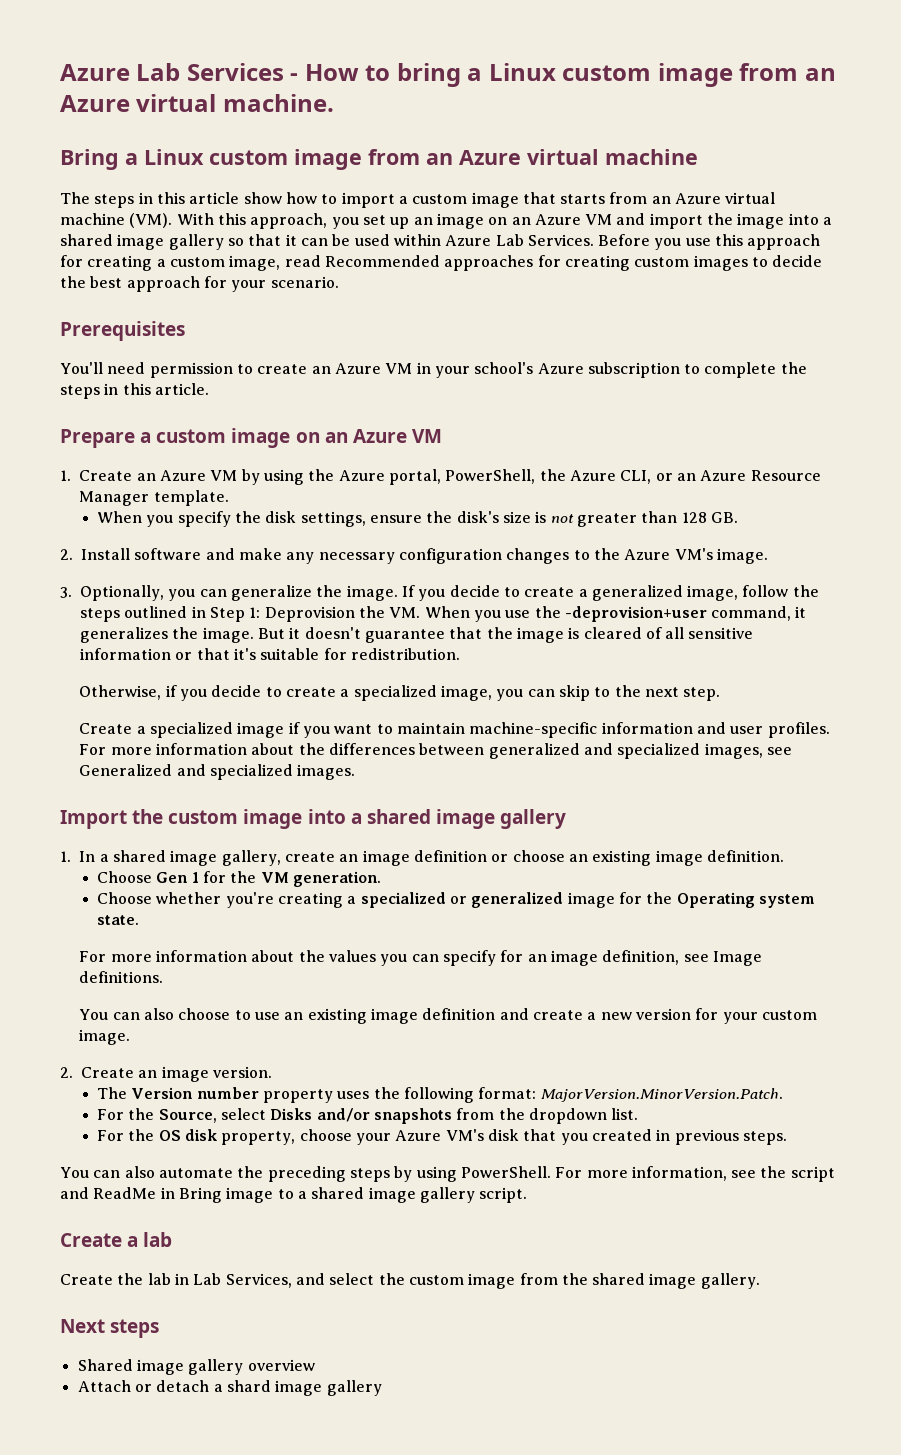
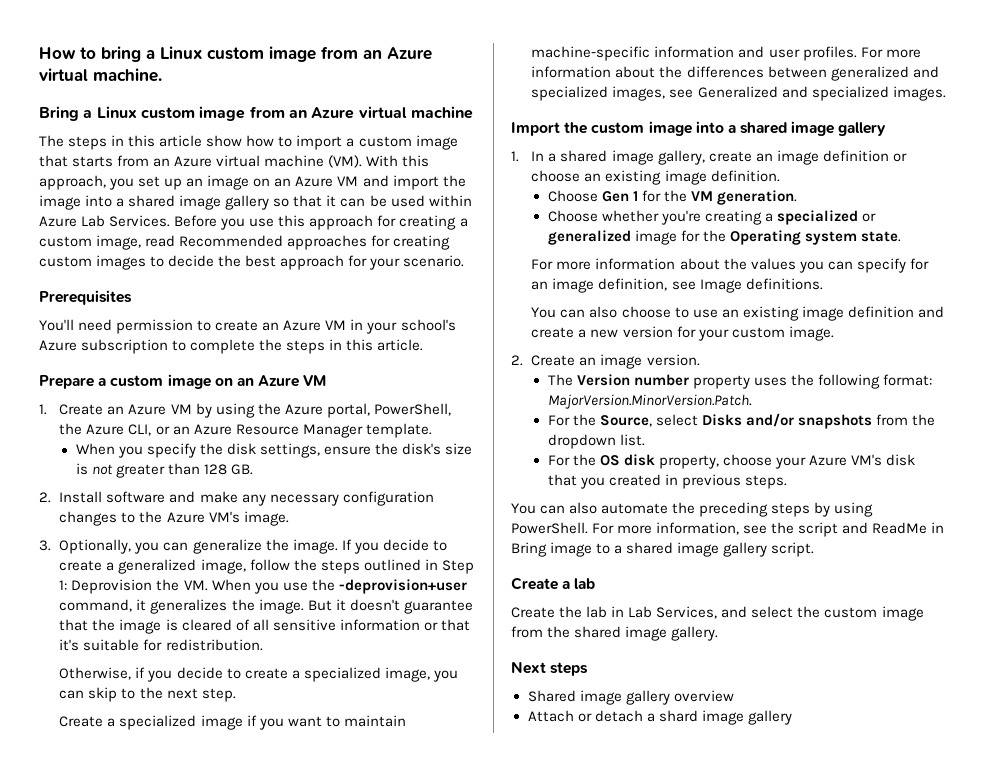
[60,63,299,81] Azure Lab Services - -> (39, 53) none

